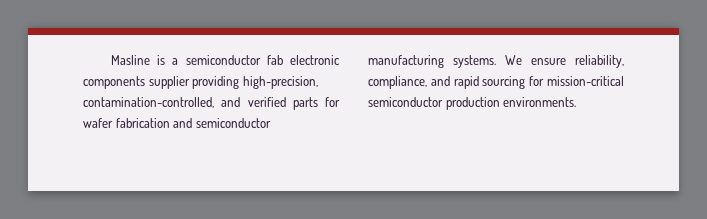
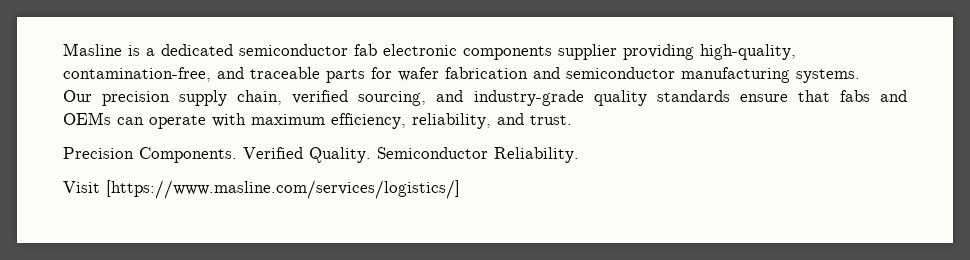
(179, 61) none -> [161,44,233,56] dedicated
[242,76,318,89] [83,97,286,108] high-precision, contamination-controlled, and verified -> [700,44,796,60] [63,67,320,82] high-quality, contamination-free, and traceable
[505,55,624,68] [368,76,624,89] [368,97,577,110] We ensure reliability, compliance, and rapid sourcing for mission-critical semiconductor production environments. -> [63,90,908,106] [63,112,572,129] [63,147,579,163] [63,180,460,199] // Our precision supply chain, verified sourcing, and industry-grade quality standards ensure that fabs and OEMs can operate with maximum efficiency, reliability, and trust. // Precision Components. Verified Quality. Semiconductor Reliability. // Visit [https://www.masline.com/services/logistics/]

